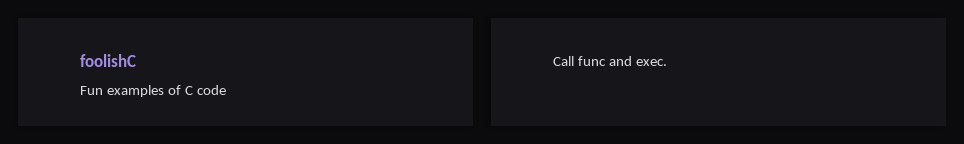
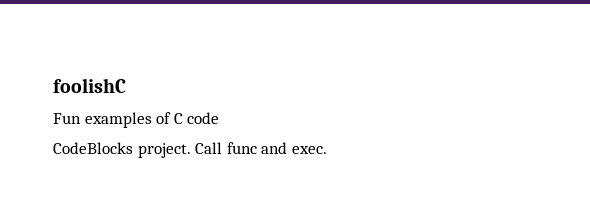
(226, 90) none -> [53,142,191,158] CodeBlocks project.

